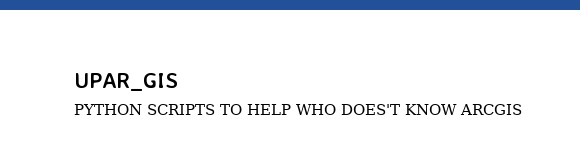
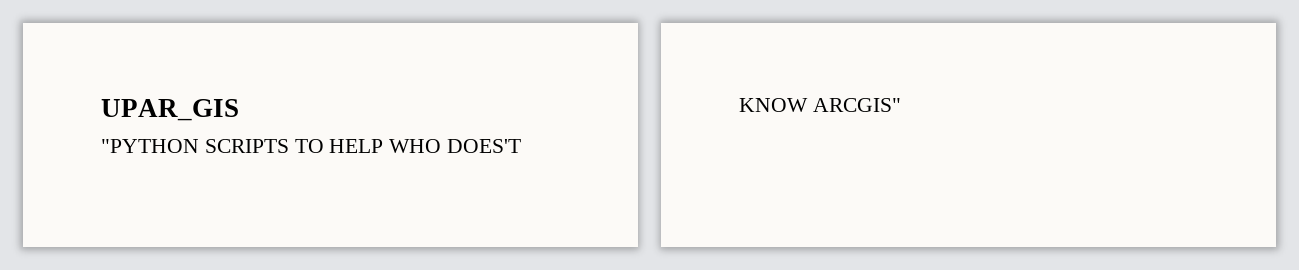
[74,104,142,115] PYTHON -> [101,139,199,153] "PYTHON
[460,104,522,115] ARCGIS -> [812,98,901,112] ARCGIS"

